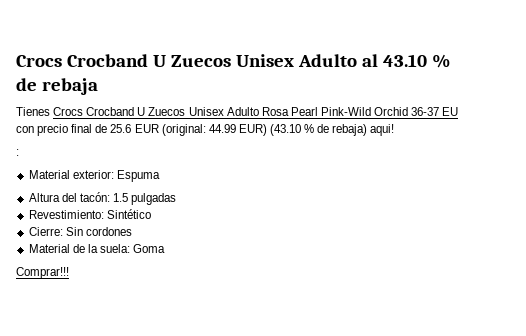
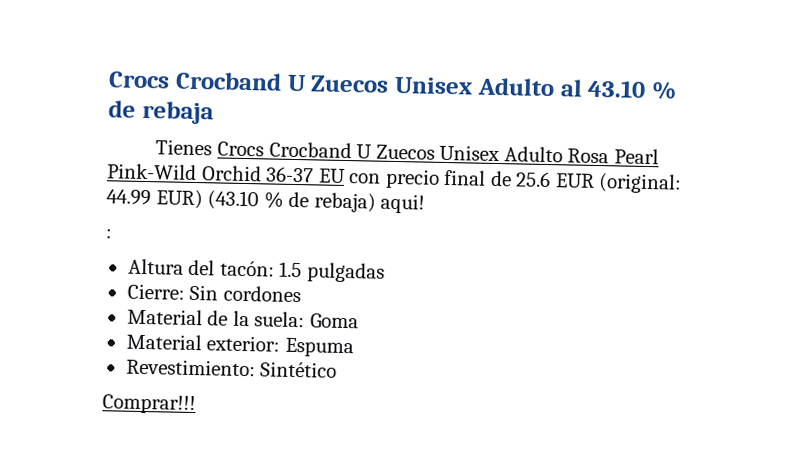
[28,170,160,182] // Material exterior: Espuma -> (113, 233) none
[28,209,151,219] // Revestimiento: Sintético -> (385, 272) none
(166, 248) none -> [125,333,354,358] [125,358,338,378] // Material exterior: Espuma // Revestimiento: Sintético

